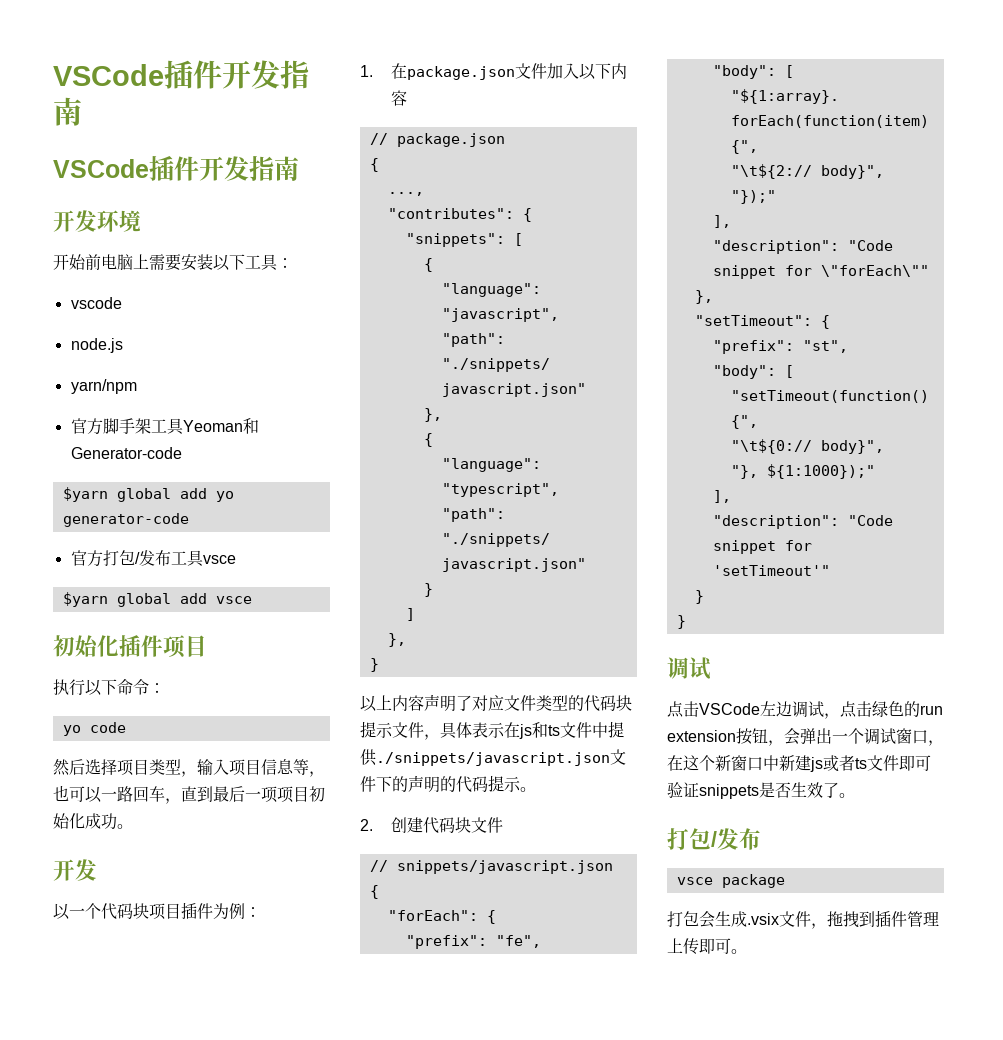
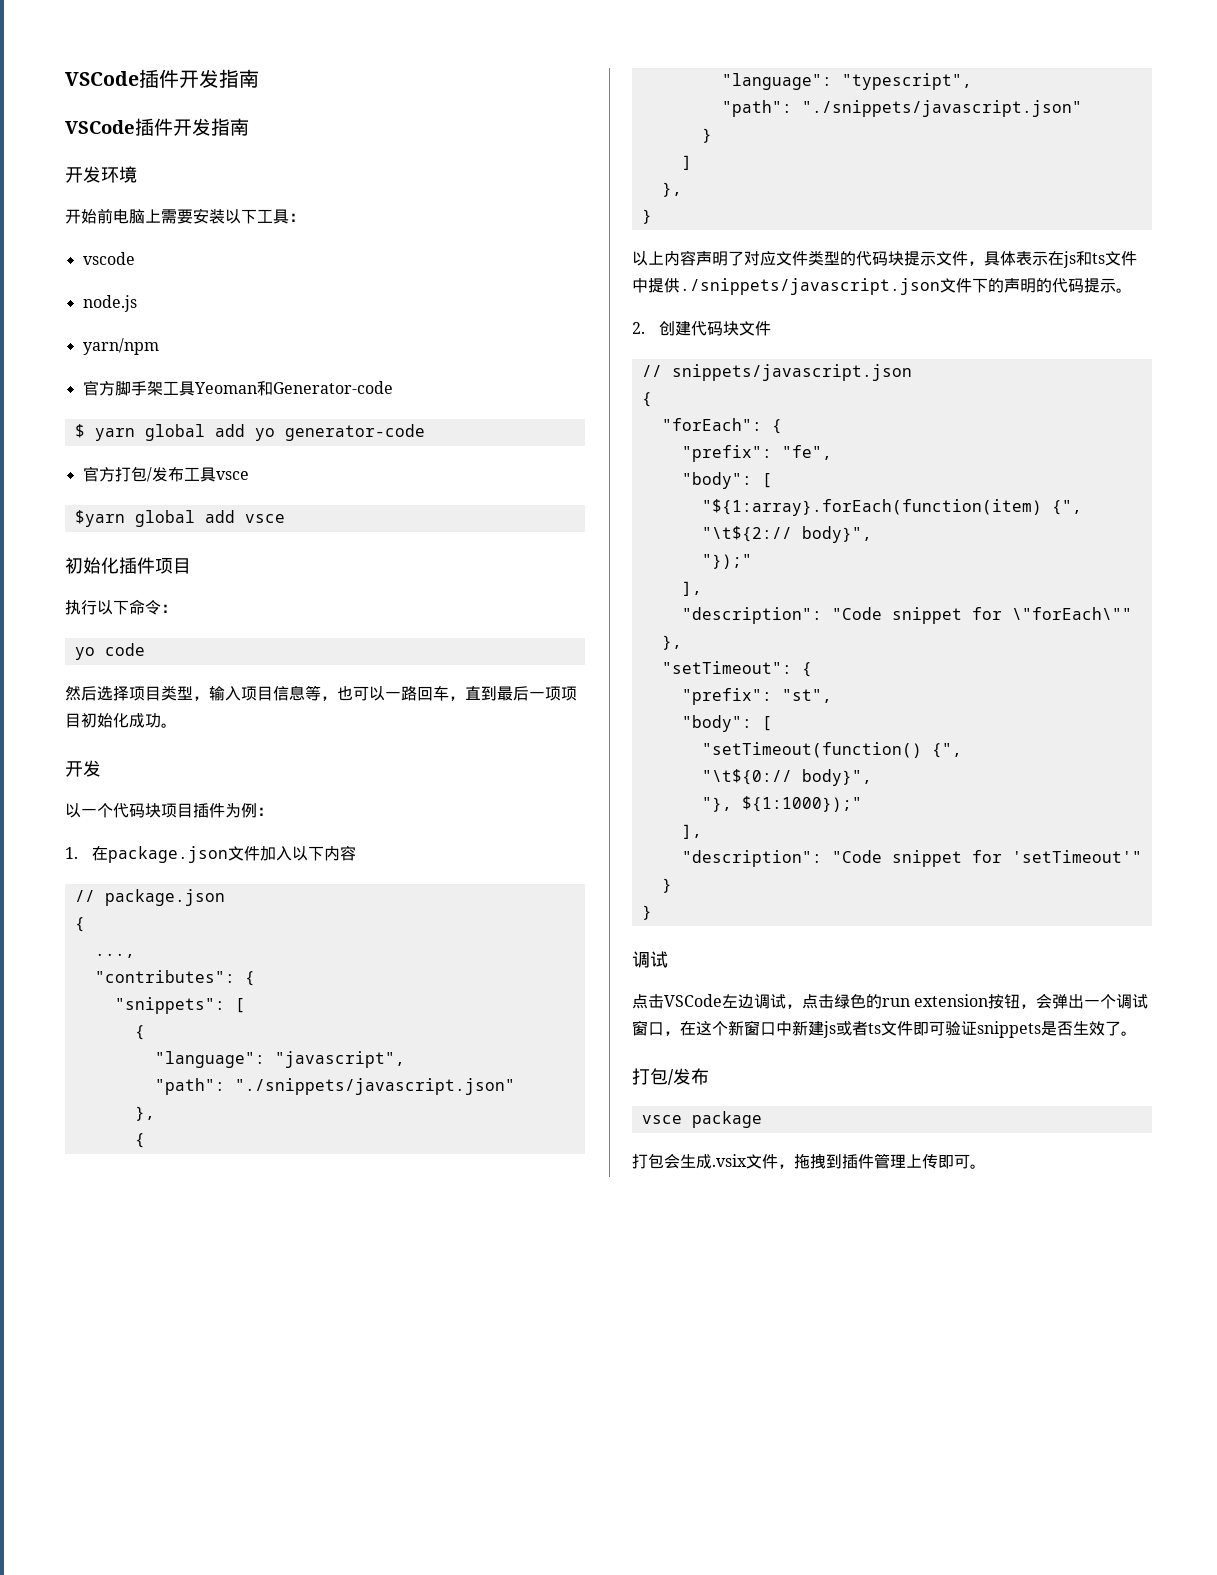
[62,487,108,502] $yarn -> [74,424,135,441] $ yarn

